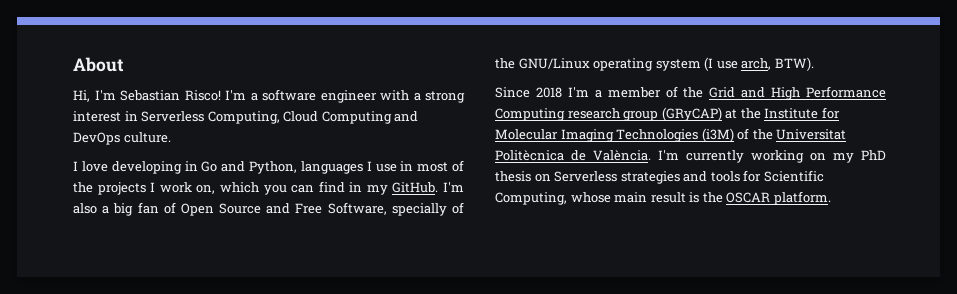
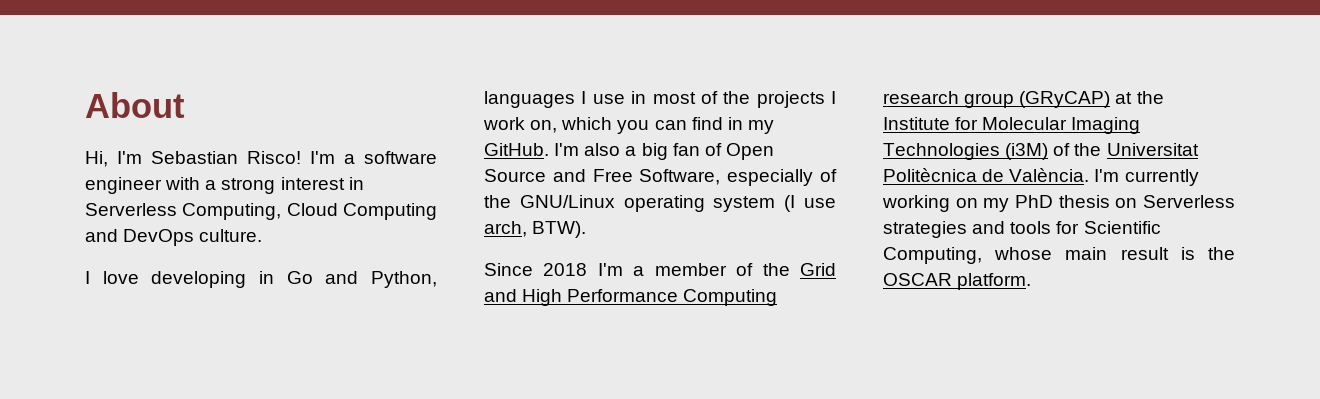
[391,203,447,216] specially -> [727,169,814,186] especially

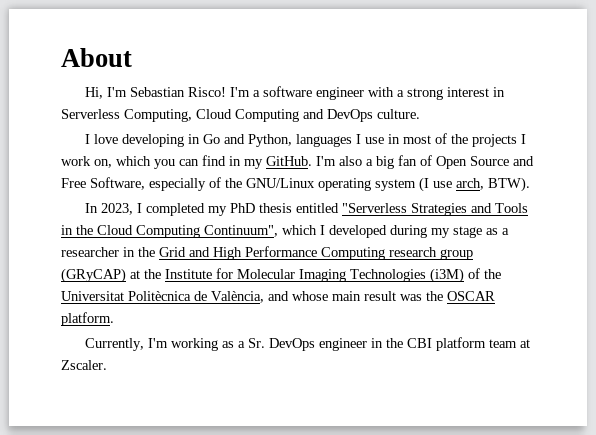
[484,263,754,276] Since 2018 I'm a member of -> [84,203,528,216] [61,225,509,238] [61,247,135,257] In 2023, I completed my PhD thesis entitled "Serverless Strategies and Tools in the Cloud Computing Continuum", which I developed during my stage as a researcher in
[1009,168,1199,186] [882,195,1235,212] [883,221,1161,238] [883,247,982,264] València. I'm currently working on my PhD thesis on Serverless strategies and tools for Scientific Computing, -> [211,291,289,303] València, and
[1180,247,1195,260] is -> [400,294,422,301] was
(1032, 281) none -> [84,337,530,351] [61,360,107,370] // Currently, I'm working as a Sr. DevOps engineer in the CBI platform team at Zscaler.

